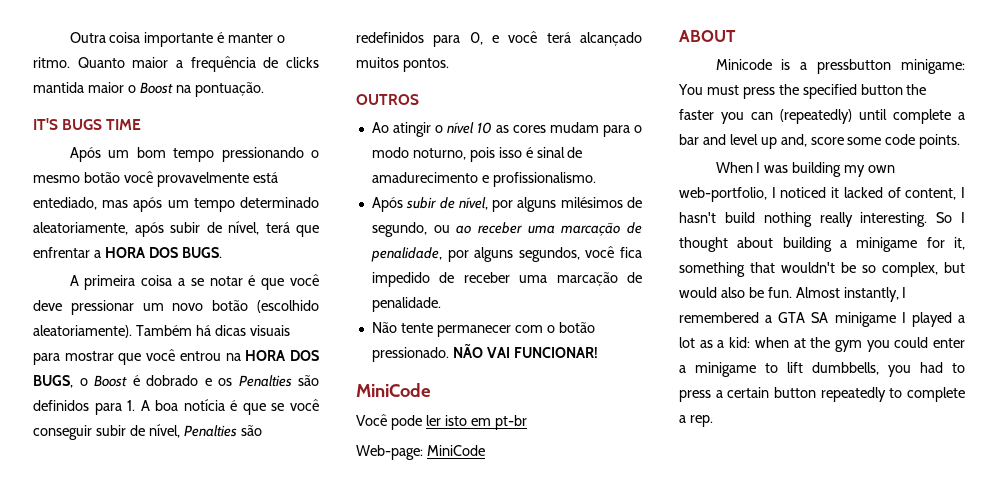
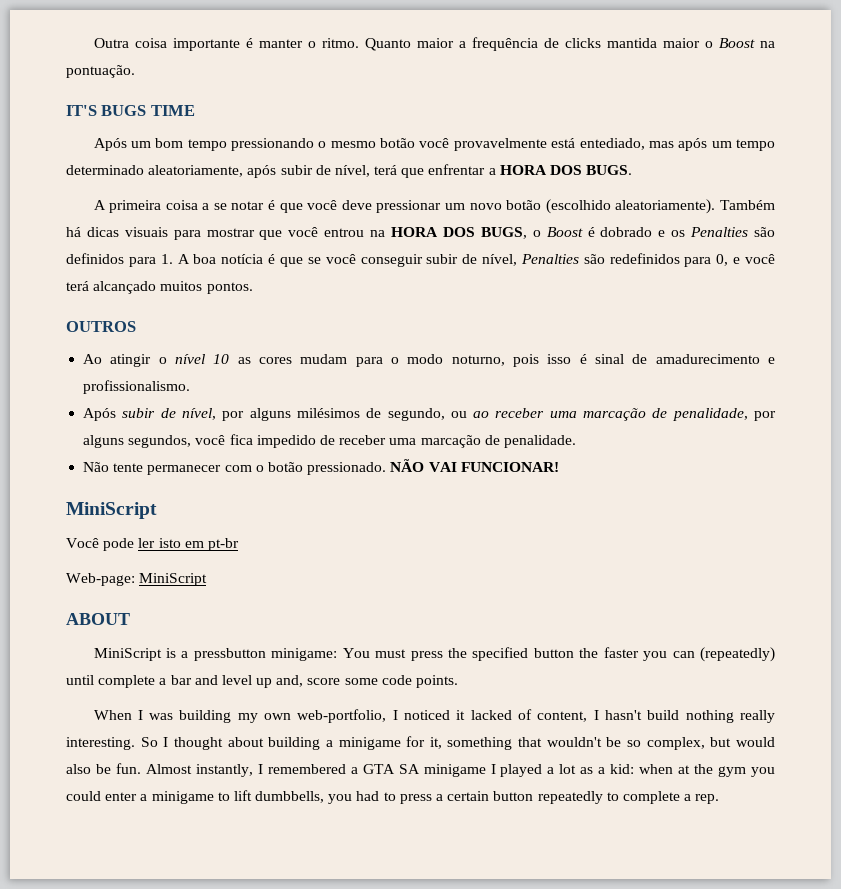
[356,383,431,397] MiniCode -> [66,502,157,519] MiniScript
[426,445,485,456] MiniCode -> [139,573,208,586] MiniScript
[715,59,772,70] Minicode -> [93,648,162,661] MiniScript

